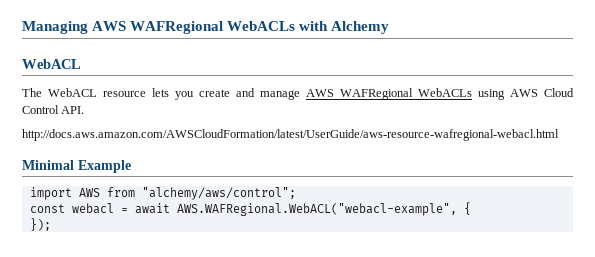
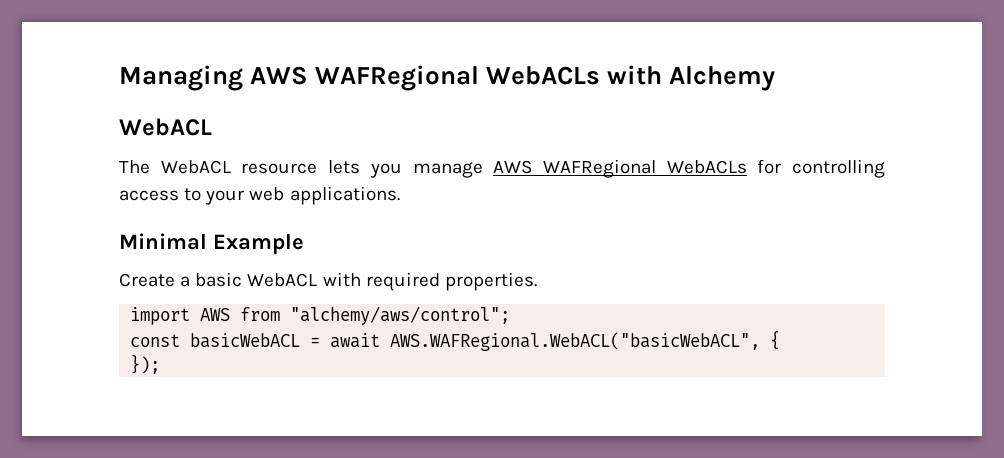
[199,88,255,97] create and -> (402, 170) none
[478,88,574,100] [22,105,85,114] [22,129,559,141] [22,160,131,173] using AWS Cloud Control API. // http://docs.aws.amazon.com/AWSCloudFormation/latest/UserGuide/aws-resource-wafregional-webacl.html // Minimal Example -> [757,159,886,178] [119,186,400,205] [119,233,304,255] [119,272,537,291] for controlling access to your web applications. // Minimal Example // Create a basic WebACL with required properties.
[71,203,114,214] webacl -> [190,333,301,348] basicWebACL
[176,203,457,216] AWS.WAFRegional.WebACL("webacl-example", -> [390,332,761,351] AWS.WAFRegional.WebACL("basicWebACL",

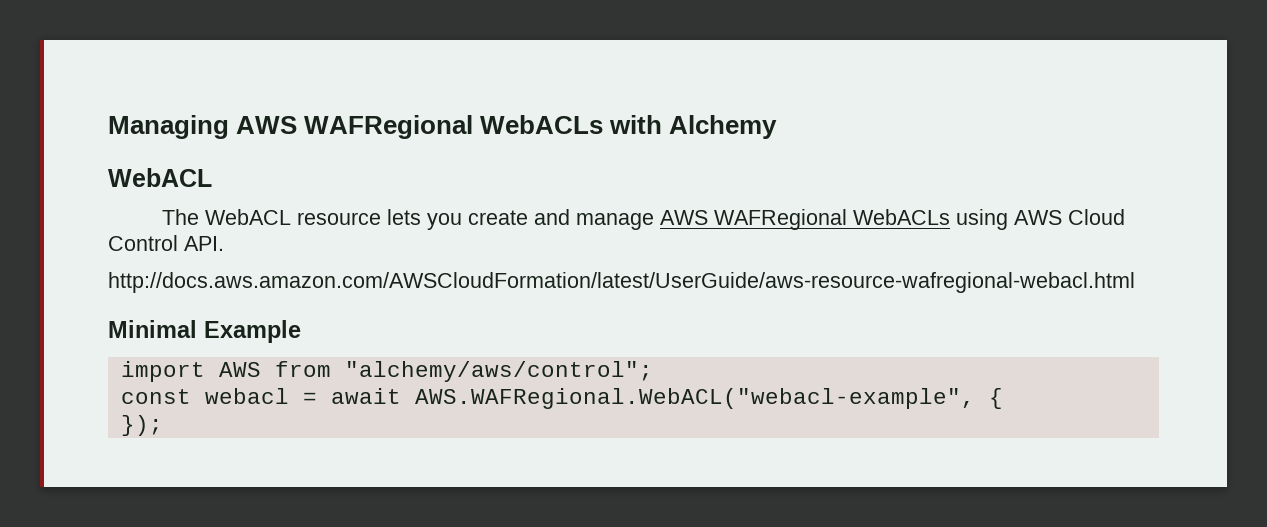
(402, 170) none -> [467,209,570,225] create and
[757,159,886,178] [119,186,400,205] [119,233,304,255] [119,272,537,291] for controlling access to your web applications. // Minimal Example // Create a basic WebACL with required properties. -> [955,209,1125,230] [108,235,224,251] [108,272,1135,293] [108,320,301,343] using AWS Cloud Control API. // http://docs.aws.amazon.com/AWSCloudFormation/latest/UserGuide/aws-resource-wafregional-webacl.html // Minimal Example
[190,333,301,348] basicWebACL -> [204,388,289,404] webacl
[390,332,761,351] AWS.WAFRegional.WebACL("basicWebACL", -> [414,388,975,409] AWS.WAFRegional.WebACL("webacl-example",

